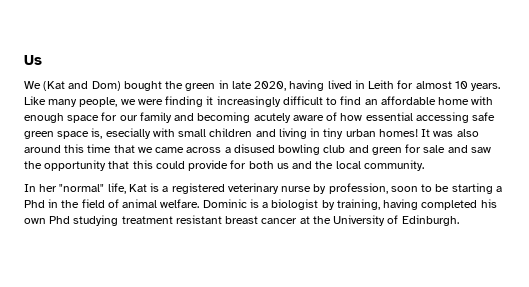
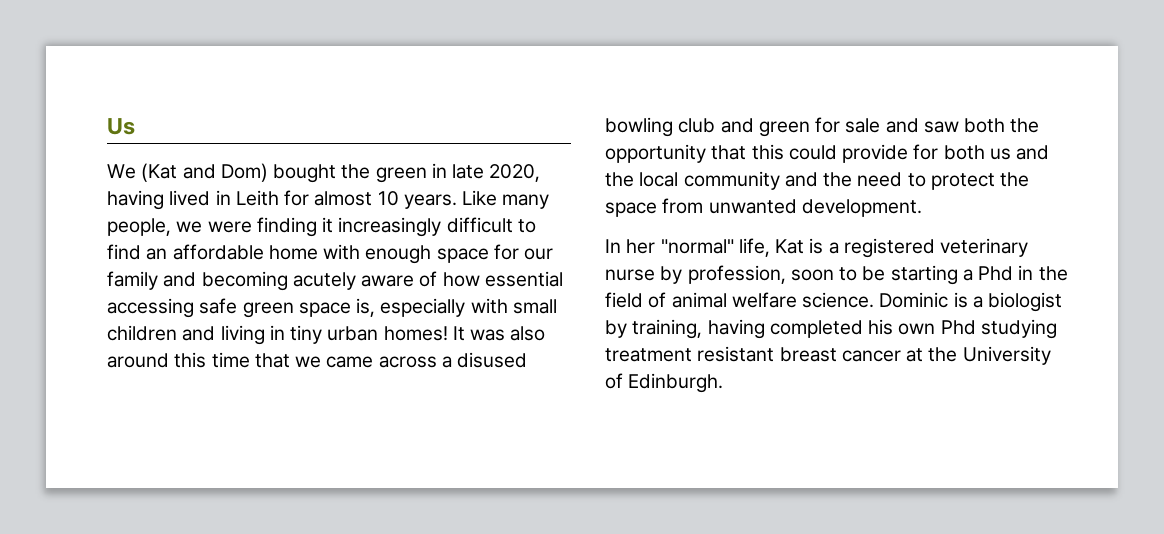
[105,128,151,139] esecially -> [380,298,466,317] especially
(491, 150) none -> [964,118,1006,133] both
[363,160,424,171] community. -> [683,171,1030,190] [605,198,922,217] community and the need to protect the space from unwanted development.
[160,199,200,208] welfare. -> [731,292,875,308] welfare science.

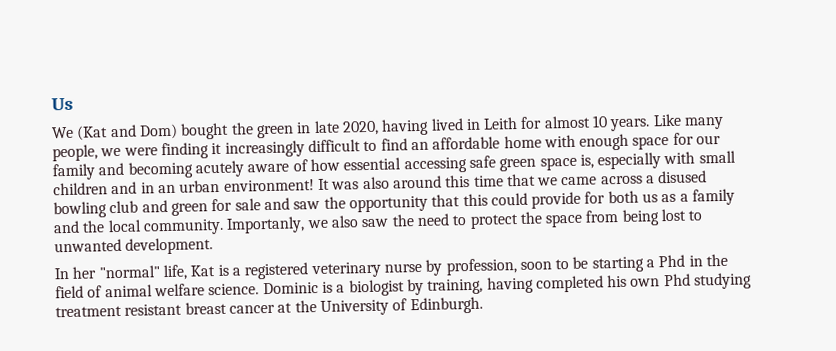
[220,325,448,345] living in tiny urban homes! -> [140,179,315,194] in an urban environment!
[964,118,1006,133] both -> (321, 205) none
[1016,145,1050,160] [605,171,818,190] and the local community and -> [661,188,736,206] [53,215,390,236] as a family and the local community. Importanly, we also saw
(704, 206) none -> [621,208,703,226] being lost to

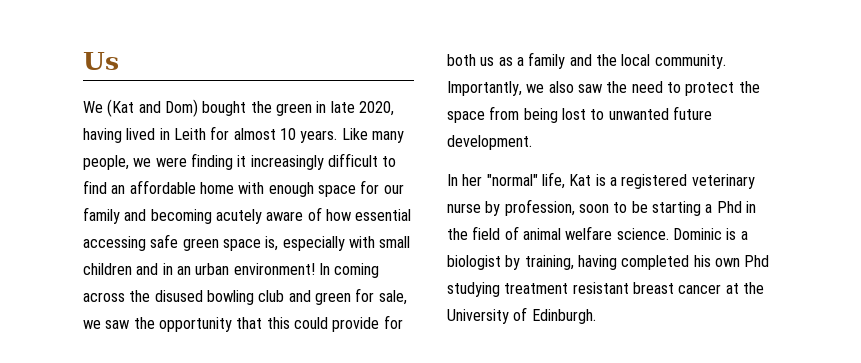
[317,173,656,191] It was also around this time that we came across a -> [318,263,380,278] [83,290,151,302] In coming across the
[234,197,290,211] sale and -> [378,290,407,305] [83,320,101,329] sale, we
[226,216,306,234] Importanly, -> [447,81,522,96] Importantly,
(122, 245) none -> [672,106,712,120] future

